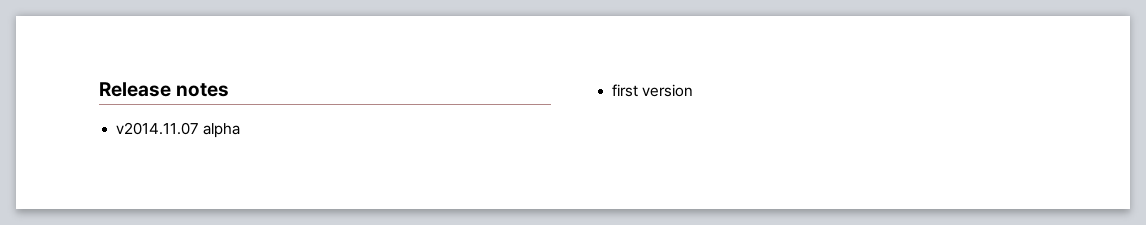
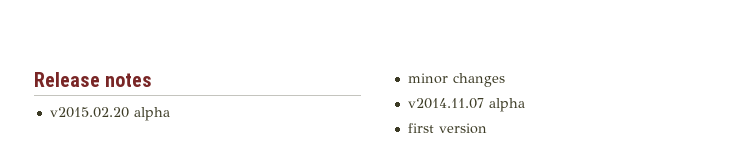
(230, 90) none -> [49,107,170,121] [407,73,505,87] // v2015.02.20 alpha // minor changes

